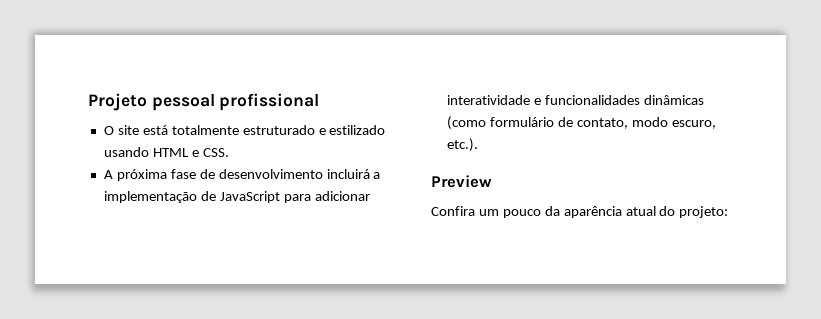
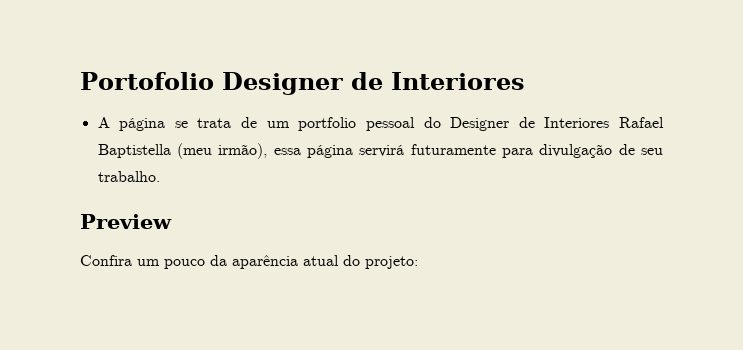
[88,93,320,111] [103,125,386,135] [103,147,229,157] [103,169,381,181] [103,191,370,203] [446,95,704,105] [446,116,716,130] [446,138,478,152] Projeto pessoal profissional // O site está totalmente estruturado e estilizado usando HTML e CSS. // A próxima fase de desenvolvimento incluirá a implementação de JavaScript para adicionar interatividade e funcionalidades dinâmicas (como formulário de contato, modo escuro, etc.). -> [80,72,525,95] [97,117,665,131] [97,143,663,159] [97,171,160,182] Portofolio Designer de Interiores // A página se trata de um portfolio pessoal do Designer de Interiores Rafael Baptistella (meu irmão), essa página servirá futuramente para divulgação de seu trabalho.

